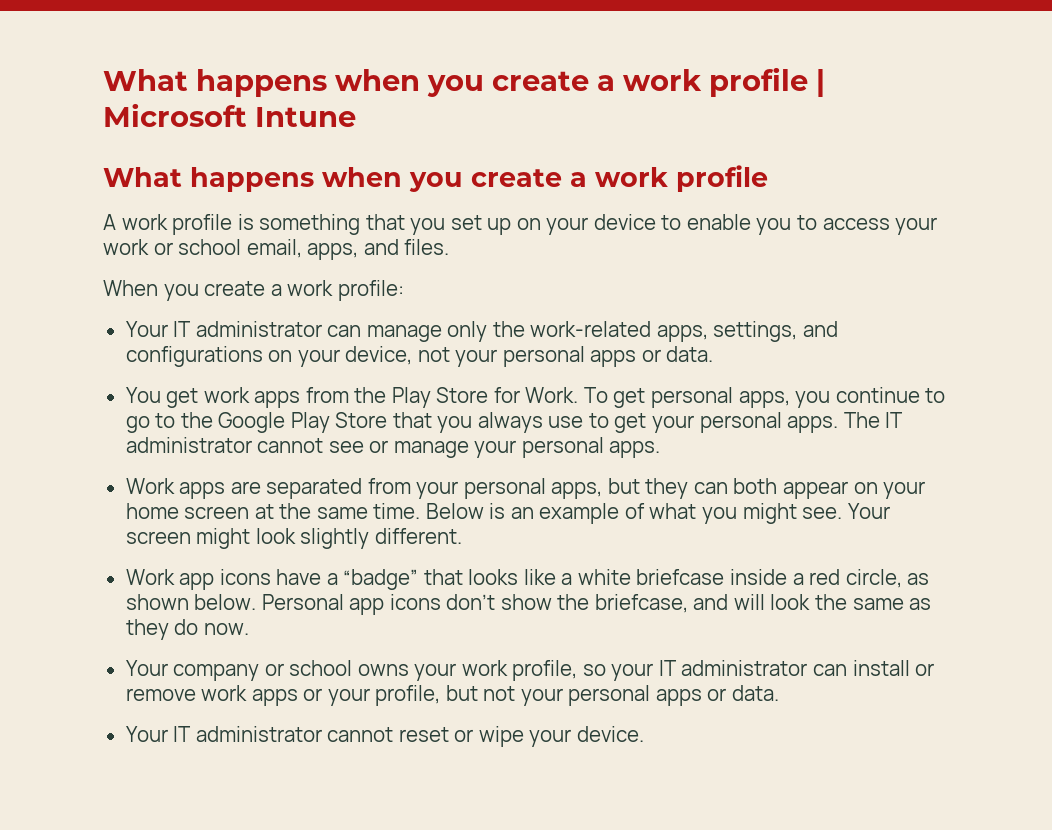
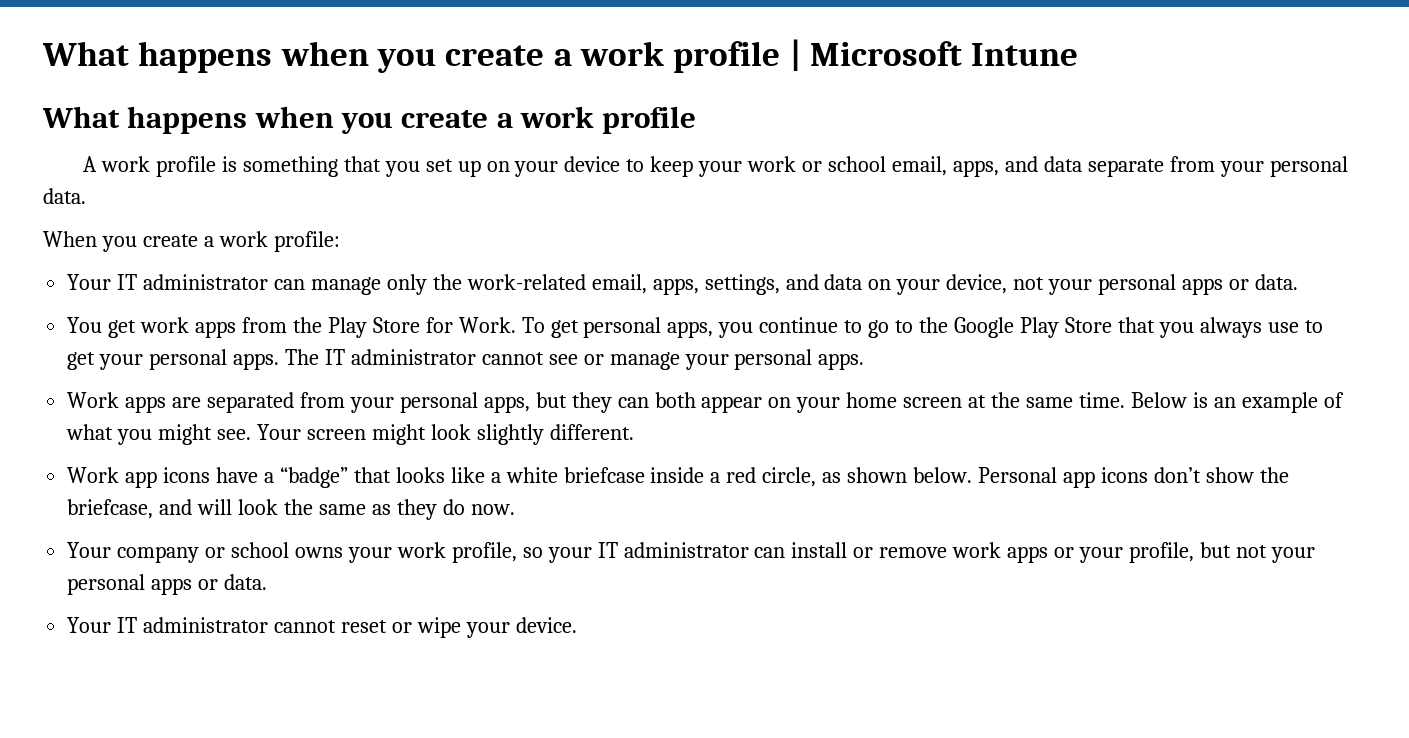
[686,214,890,235] enable you to access -> [650,156,694,177] keep
[404,239,450,255] files. -> [1043,156,1348,177] [43,188,86,204] data separate from your personal data.
(652, 329) none -> [591,274,647,294] email,
[125,346,263,367] configurations -> [824,274,863,290] data

